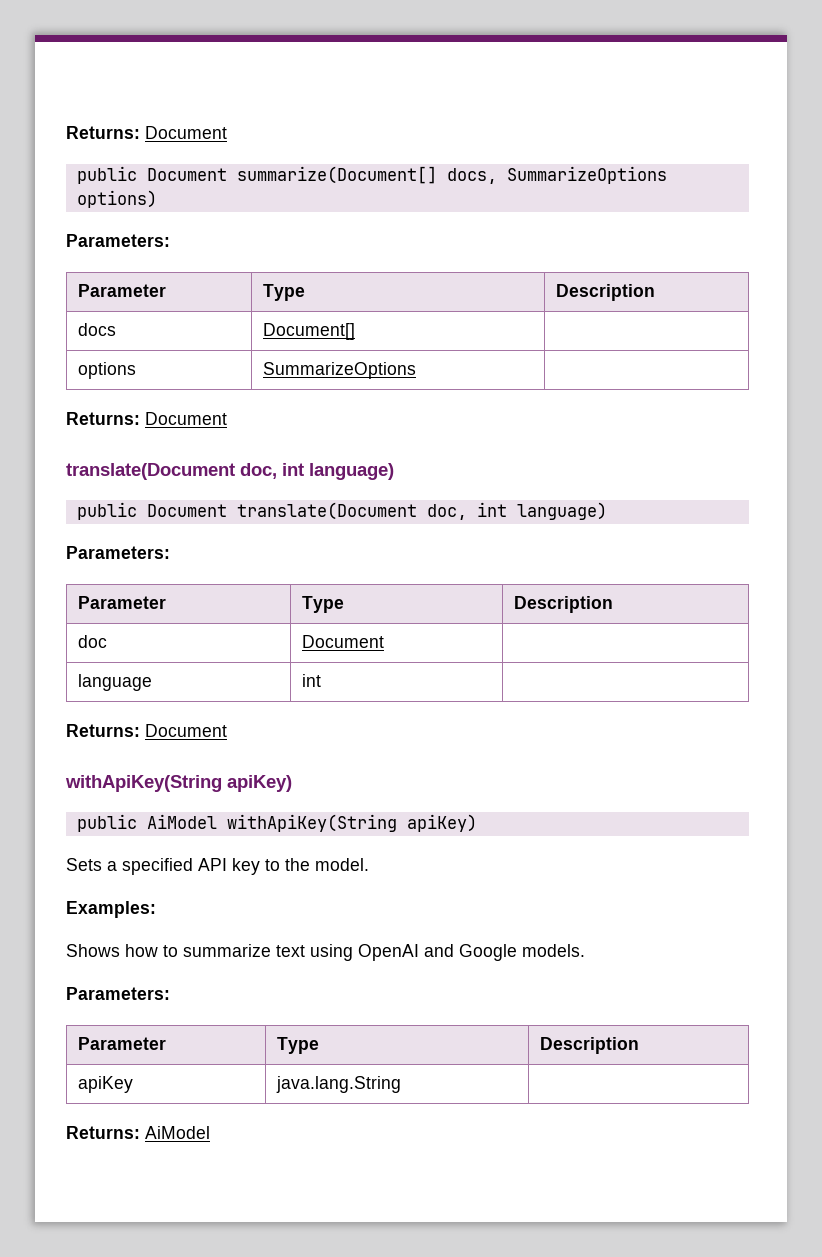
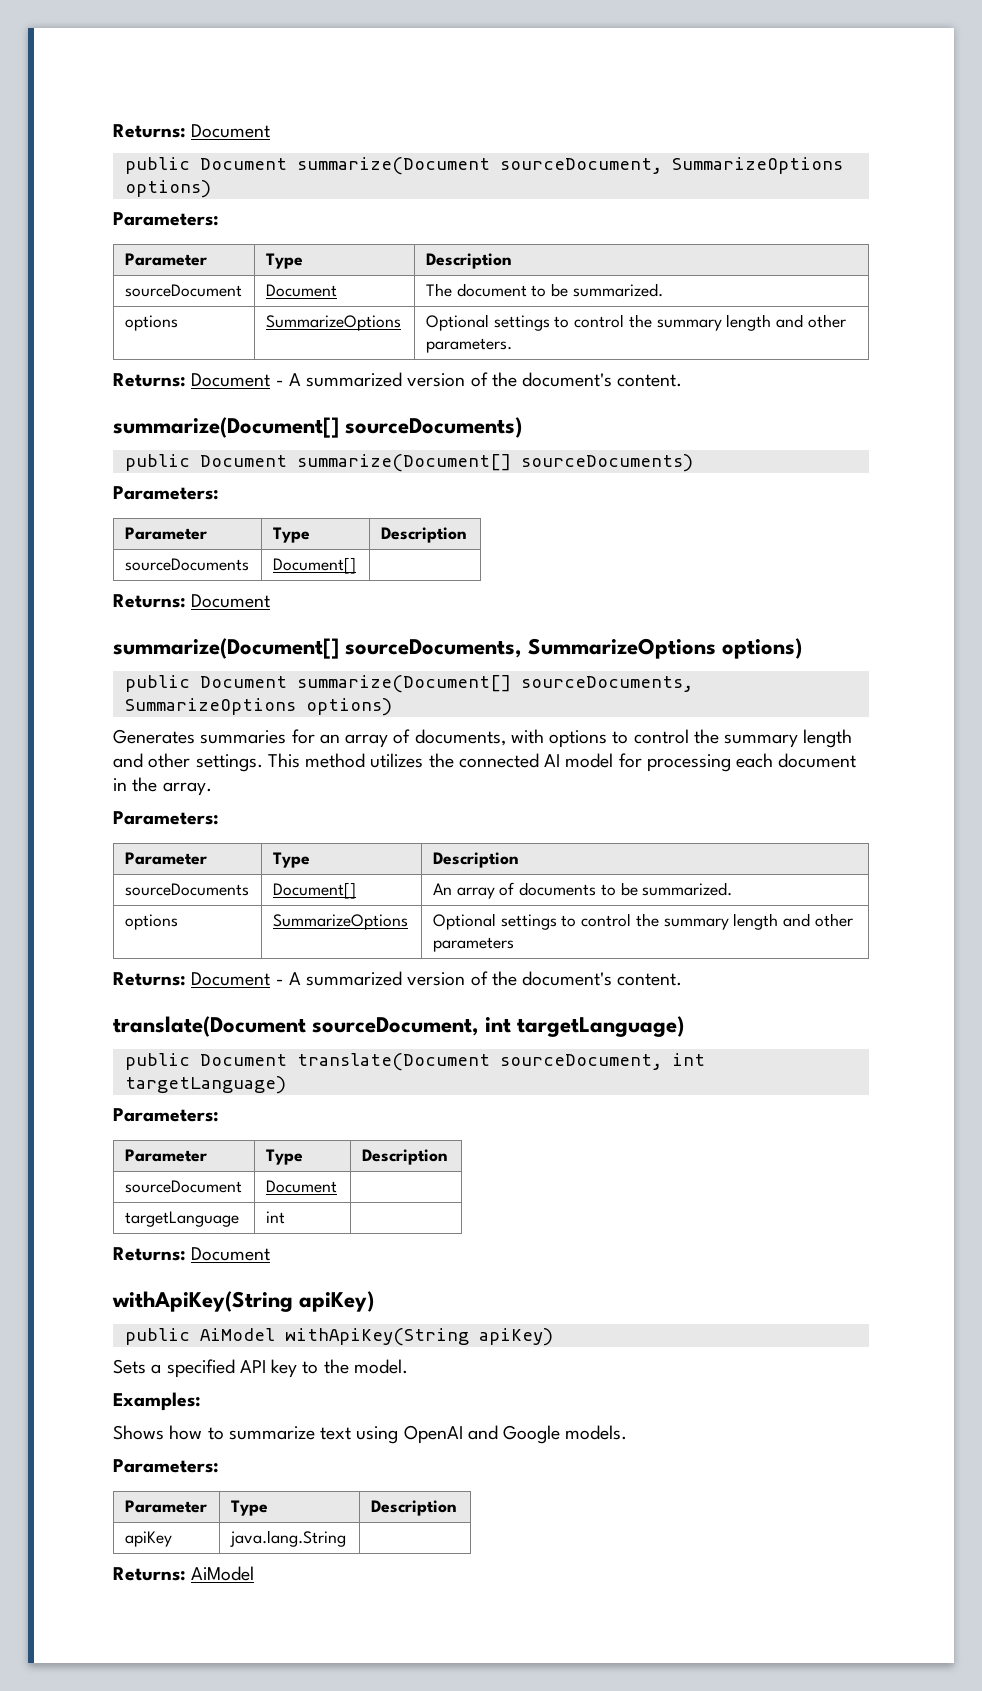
[236,166,497,184] summarize(Document[] docs, -> [296,157,662,175] summarize(Document sourceDocument,
[78,323,117,336] [263,323,356,340] [78,362,137,379] [263,362,417,379] [66,412,227,425] [66,463,394,480] [76,502,607,520] [66,546,170,559] [78,596,167,609] [302,596,345,613] [514,596,614,613] [78,635,108,648] docs | Document[] | // options | SummarizeOptions | // Returns: Document // translate(Document doc, int language) // public Document translate(Document doc, int language) // Parameters: // Parameter | Type | Description // doc -> [124,284,242,297] [265,284,337,297] [425,283,663,297] [124,315,178,331] [265,315,401,331] [425,314,846,331] [425,338,512,353] [113,372,683,387] [113,417,523,438] [124,454,693,472] [113,486,219,500] [124,527,207,540] [272,527,310,543] [380,527,467,543] [124,558,249,571] [272,557,356,574] [113,594,271,608] [113,638,803,659] [124,675,693,693] [124,698,392,716] [113,729,853,748] [113,753,857,772] [113,777,212,796] [113,811,219,825] [124,852,207,865] [272,852,310,868] [432,852,519,868] [124,883,249,896] [272,882,356,899] [432,882,733,899] [124,914,178,930] [272,914,408,930] [432,913,853,930] [432,937,514,952] [113,971,683,986] [113,1016,685,1037] [124,1053,705,1071] [124,1076,286,1094] [113,1108,219,1122] [124,1149,207,1162] [265,1149,303,1165] [361,1149,448,1165] [124,1180,242,1193] sourceDocument | Document | The document to be summarized. // options | SummarizeOptions | Optional settings to control the summary length and other parameters. // Returns: Document - A summarized version of the document's content. // summarize(Document[] sourceDocuments) // public Document summarize(Document[] sourceDocuments) // Parameters: // Parameter | Type | Description // sourceDocuments | Document[] | // Returns: Document // summarize(Document[] sourceDocuments, SummarizeOptions options) // public Document summarize(Document[] sourceDocuments, SummarizeOptions options) // Generates summaries for an array of documents, with options to control the summary length and other settings. This method utilizes the connected AI model for processing each document in the array. // Parameters: // Parameter | Type | Description // sourceDocuments | Document[] | An array of documents to be summarized. // options | SummarizeOptions | Optional settings to control the summary length and other parameters // Returns: Document - A summarized version of the document's content. // translate(Document sourceDocument, int targetLanguage) // public Document translate(Document sourceDocument, int targetLanguage) // Parameters: // Parameter | Type | Description // sourceDocument
[78,674,153,691] language -> [124,1211,239,1227] targetLanguage

